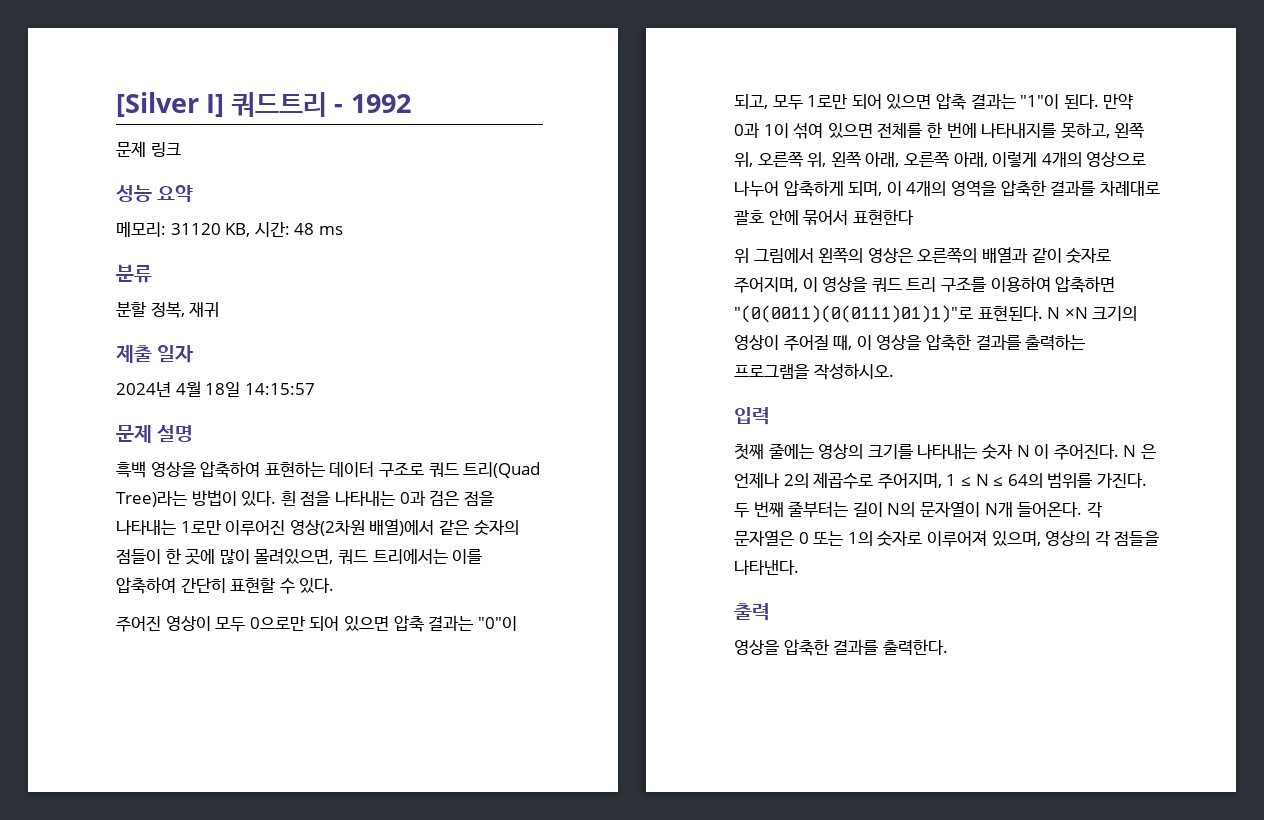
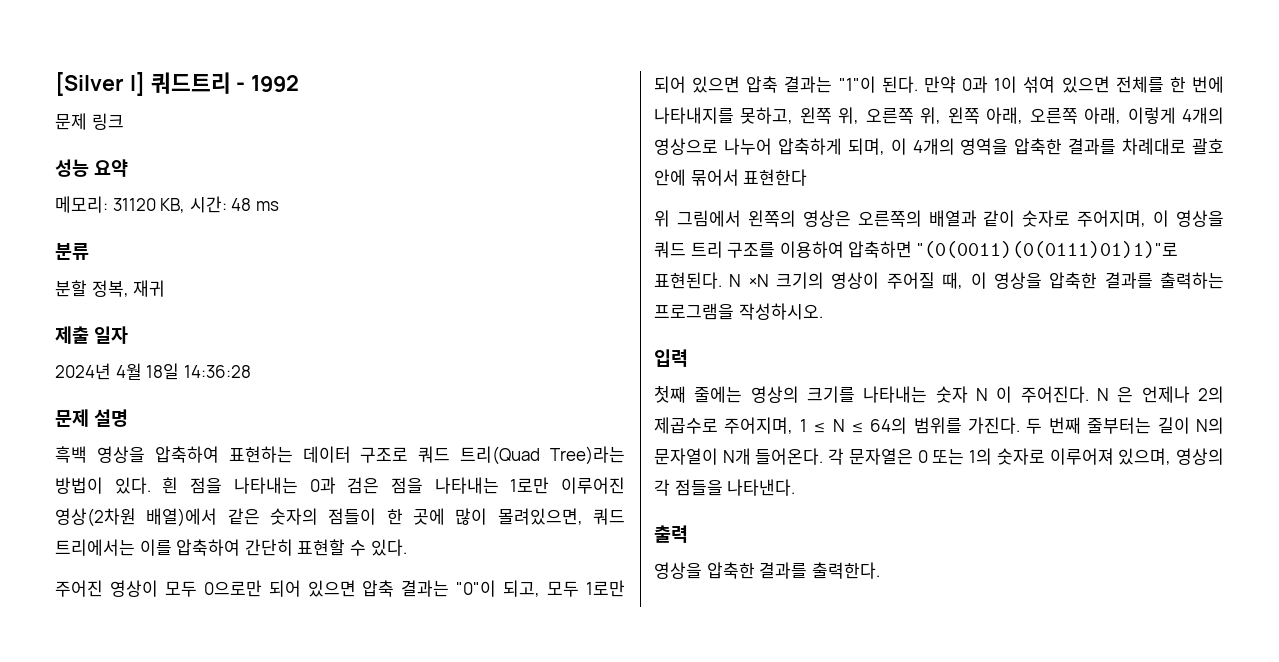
[244,383,315,395] 14:15:57 -> [183,365,251,378] 14:36:28

